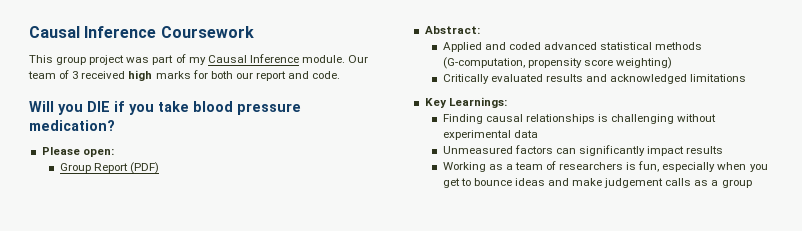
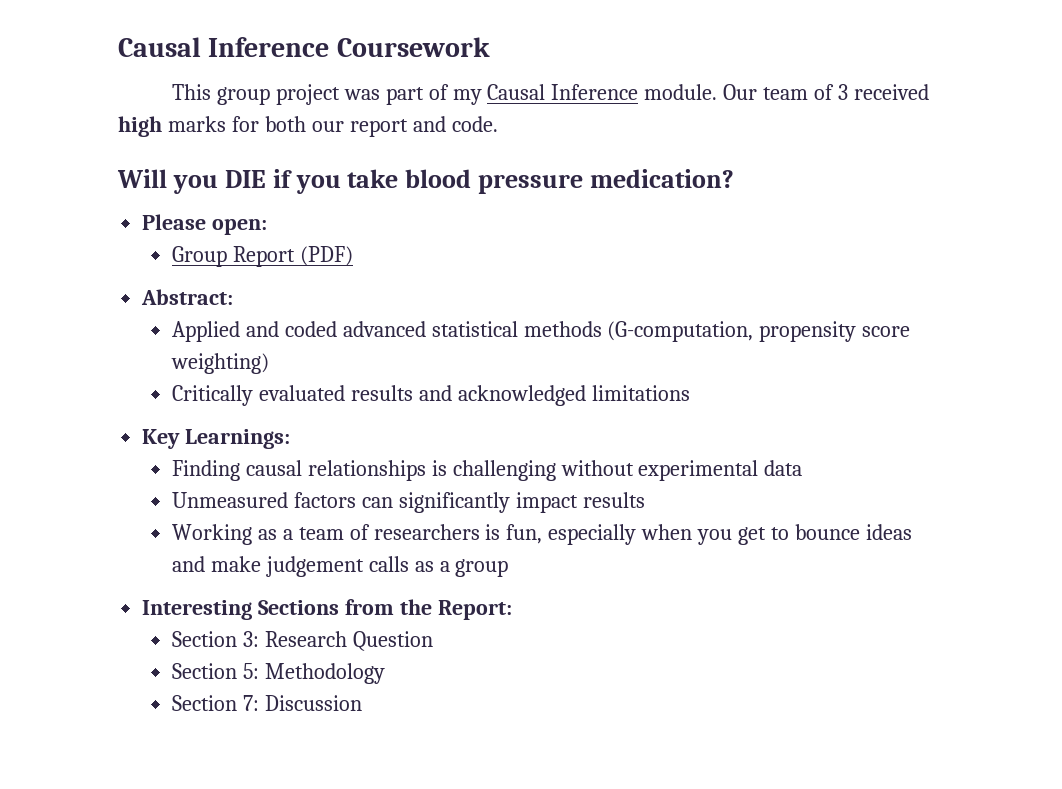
(752, 183) none -> [142,599,512,620] [171,631,433,651] [171,663,385,684] [171,695,362,711] // Interesting Sections from the Report: // Section 3: Research Question // Section 5: Methodology // Section 7: Discussion

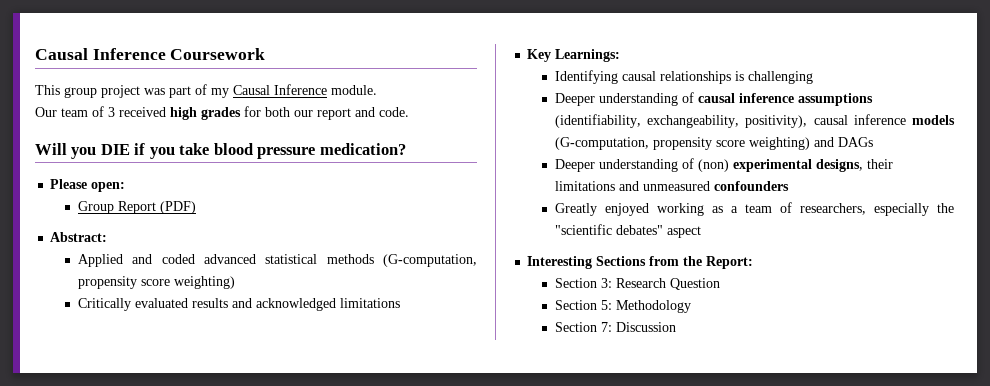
(718, 92) none -> (377, 90) //
[167,116,226,132] marks -> [201,107,241,120] grades
[171,460,240,481] Finding -> [555,70,619,84] Identifying
[560,460,803,481] [171,492,645,513] [171,524,912,545] [171,556,509,577] without experimental data // Unmeasured factors can significantly impact results // Working as a team of researchers is fun, especially when you get to bounce ideas and make judgement calls as a group -> [555,92,874,106] [555,114,955,128] [555,137,874,150] [555,158,894,172] [555,181,790,191] [555,202,954,216] [555,224,702,238] // Deeper understanding of causal inference assumptions (identifiability, exchangeability, positivity), causal inference models (G-computation, propensity score weighting) and DAGs // Deeper understanding of (non) experimental designs, their limitations and unmeasured confounders // Greatly enjoyed working as a team of researchers, especially the "scientific debates" aspect

